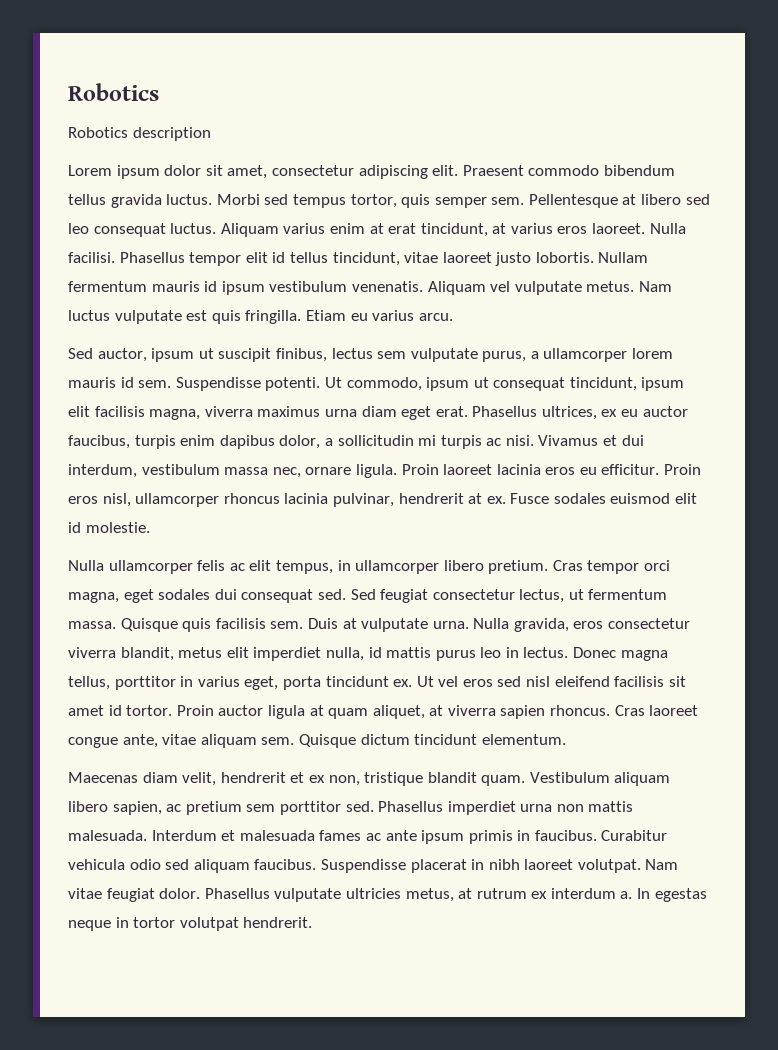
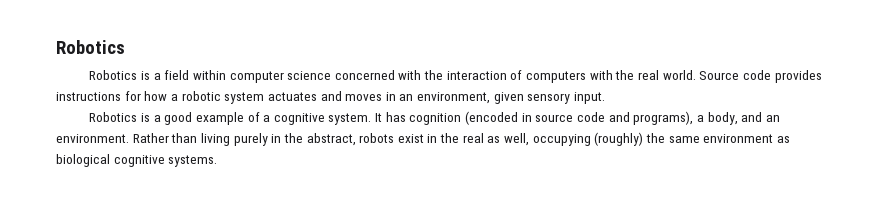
[132,127,211,141] [68,165,675,179] [68,194,710,208] [68,223,686,237] [68,252,649,266] [68,281,672,295] [68,310,453,324] [68,348,674,362] [68,377,685,391] [68,406,688,420] [68,435,644,449] [68,464,702,478] [68,493,698,507] [68,522,150,533] [68,560,671,574] [68,589,668,603] [68,618,691,632] [68,647,668,661] [68,676,686,690] [68,705,699,719] [68,734,566,748] [68,772,671,786] [68,801,634,815] [68,830,668,844] [68,859,679,873] [68,888,707,902] [68,917,313,931] description // Lorem ipsum dolor sit amet, consectetur adipiscing elit. Praesent commodo bibendum tellus gravida luctus. Morbi sed tempus tortor, quis semper sem. Pellentesque at libero sed leo consequat luctus. Aliquam varius enim at erat tincidunt, at varius eros laoreet. Nulla facilisi. Phasellus tempor elit id tellus tincidunt, vitae laoreet justo lobortis. Nullam fermentum mauris id ipsum vestibulum venenatis. Aliquam vel vulputate metus. Nam luctus vulputate est quis fringilla. Etiam eu varius arcu. // Sed auctor, ipsum ut suscipit finibus, lectus sem vulputate purus, a ullamcorper lorem mauris id sem. Suspendisse potenti. Ut commodo, ipsum ut consequat tincidunt, ipsum elit facilisis magna, viverra maximus urna diam eget erat. Phasellus ultrices, ex eu auctor faucibus, turpis enim dapibus dolor, a sollicitudin mi turpis ac nisi. Vivamus et dui interdum, vestibulum massa nec, ornare ligula. Proin laoreet lacinia eros eu efficitur. Proin eros nisl, ullamcorper rhoncus lacinia pulvinar, hendrerit at ex. Fusce sodales euismod elit id molestie. // Nulla ullamcorper felis ac elit tempus, in ullamcorper libero pretium. Cras tempor orci magna, eget sodales dui consequat sed. Sed feugiat consectetur lectus, ut fermentum massa. Quisque quis facilisis sem. Duis at vulputate urna. Nulla gravida, eros consectetur viverra blandit, metus elit imperdiet nulla, id mattis purus leo in lectus. Donec magna tellus, porttitor in varius eget, porta tincidunt ex. Ut vel eros sed nisl eleifend facilisis sit amet id tortor. Proin auctor ligula at quam aliquet, at viverra sapien rhoncus. Cras laoreet congue ante, vitae aliquam sem. Quisque dictum tincidunt elementum. // Maecenas diam velit, hendrerit et ex non, tristique blandit quam. Vestibulum aliquam libero sapien, ac pretium sem porttitor sed. Phasellus imperdiet urna non mattis malesuada. Interdum et malesuada fames ac ante ipsum primis in faucibus. Curabitur vehicula odio sed aliquam faucibus. Suspendisse placerat in nibh laoreet volutpat. Nam vitae feugiat dolor. Phasellus vulputate ultricies metus, at rutrum ex interdum a. In egestas neque in tortor volutpat hendrerit. -> [140,70,822,83] [56,91,606,104] [89,111,780,125] [56,132,790,146] [56,154,218,167] is a field within computer science concerned with the interaction of computers with the real world. Source code provides instructions for how a robotic system actuates and moves in an environment, given sensory input. // Robotics is a good example of a cognitive system. It has cognition (encoded in source code and programs), a body, and an environment. Rather than living purely in the abstract, robots exist in the real as well, occupying (roughly) the same environment as biological cognitive systems.

